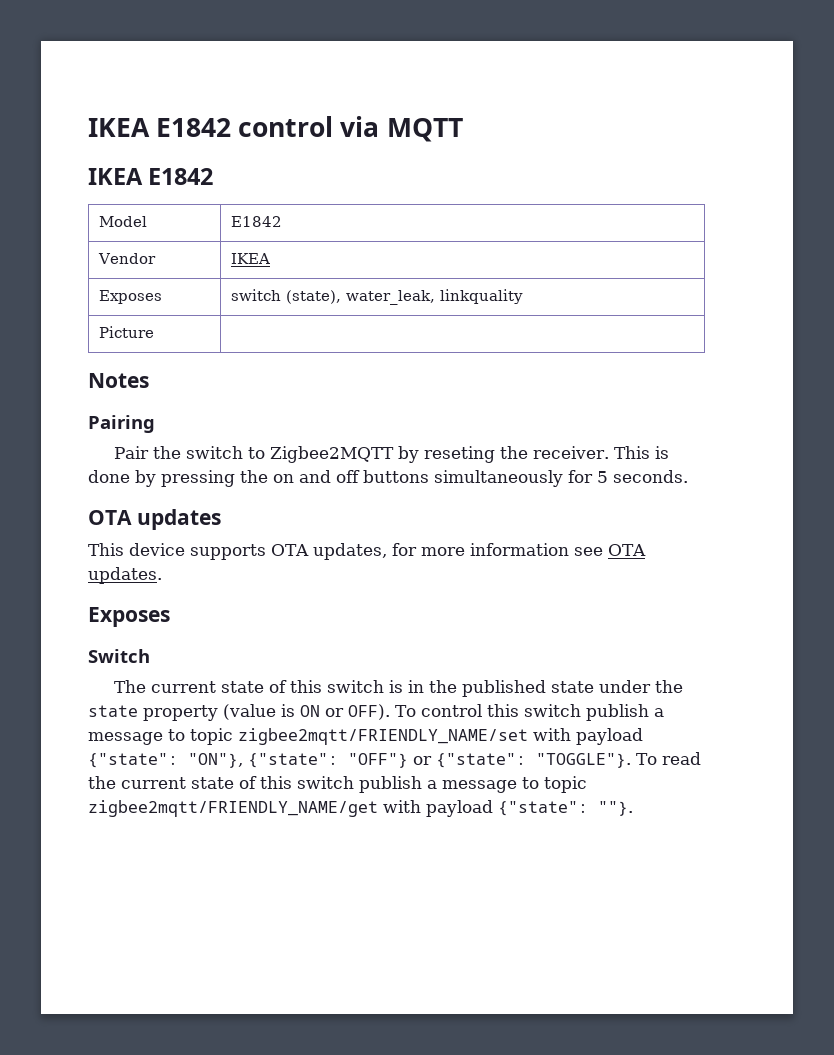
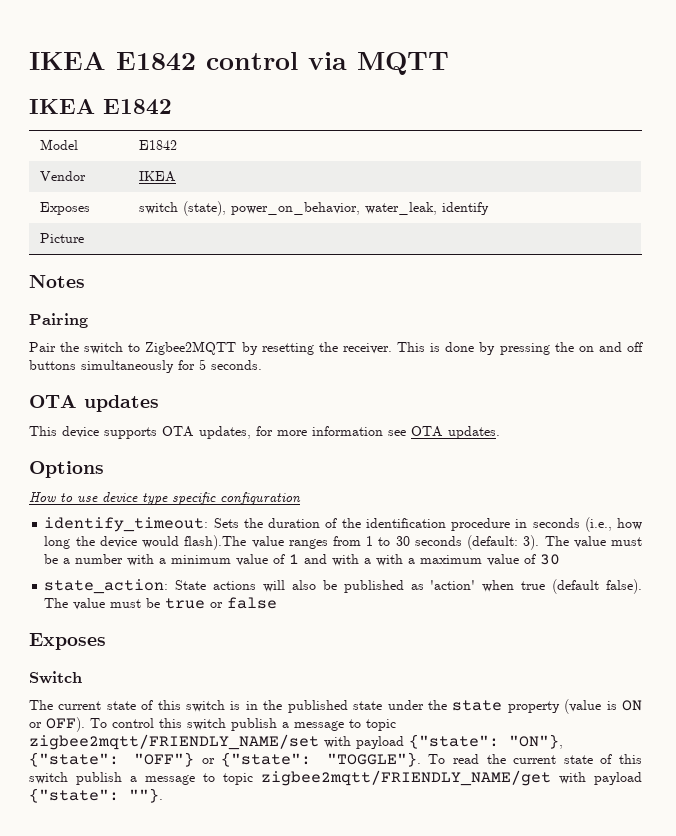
[346,289,524,305] water_leak, linkquality -> [230,202,489,215] power_on_behavior, water_leak, identify
[424,446,496,463] reseting -> [261,343,314,355] resetting
(162, 575) none -> [29,461,104,478] [29,492,301,505] [44,517,643,532] [44,535,643,550] [44,554,561,566] [44,579,642,594] [44,597,278,610] // Options // How to use device type specific configuration // identify_timeout: Sets the duration of the identification procedure in seconds (i.e., how long the device would flash).The value ranges from 1 to 30 seconds (default: 3). The value must be a number with a minimum value of 1 and with a with a maximum value of 30 // state_action: State actions will also be published as 'action' when true (default false). The value must be true or false

